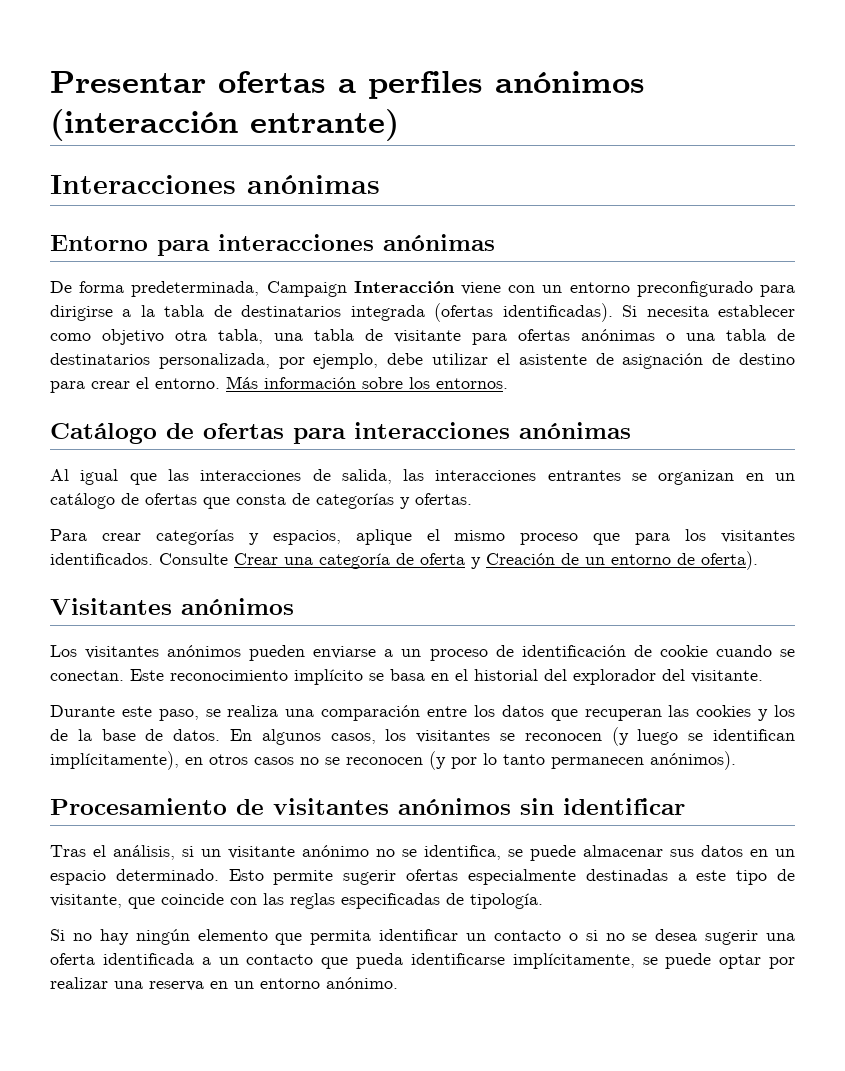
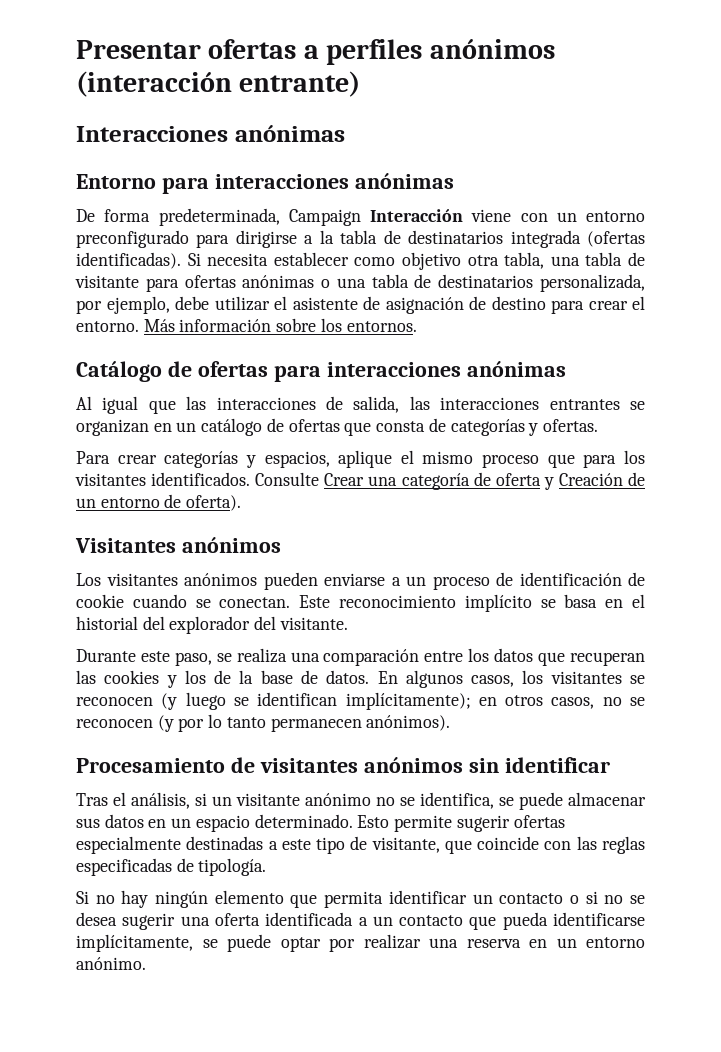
[50,751,179,770] implícitamente), -> [345,692,471,710] implícitamente);
[254,757,294,765] casos -> [551,697,595,709] casos,

